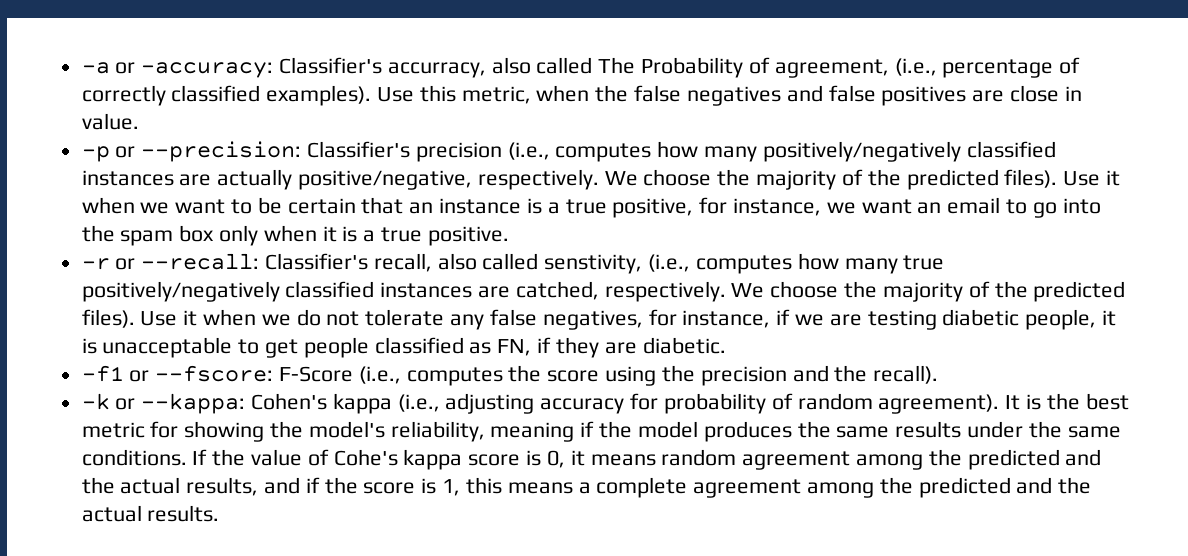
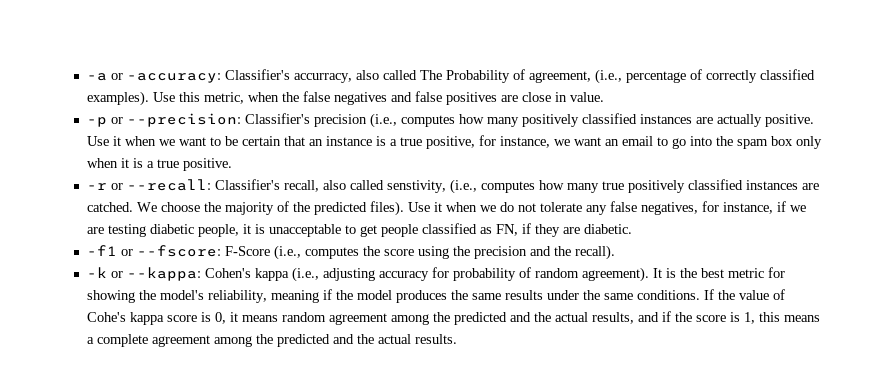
[762,141,961,162] positively/negatively -> [521,114,579,127] positively
[298,169,1058,190] positive/negative, respectively. We choose the majority of the predicted files). -> [764,114,814,127] positive.
[81,281,726,302] positively/negatively classified instances are catched, respectively. -> [627,179,819,193] [86,202,133,212] positively classified instances are catched.

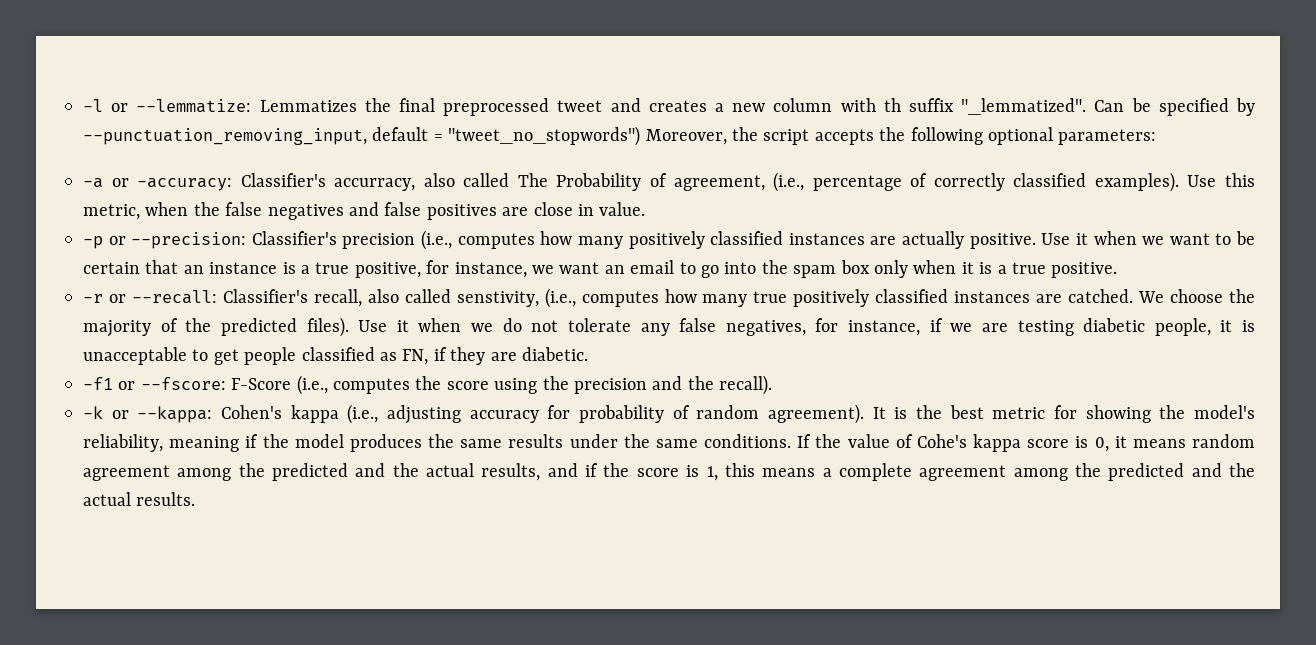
(86, 77) none -> [83,98,1256,116] [83,126,1157,146] -l or --lemmatize: Lemmatizes the final preprocessed tweet and creates a new column with th suffix "_lemmatized". Can be specified by --punctuation_removing_input, default = "tweet_no_stopwords") Moreover, the script accepts the following optional parameters: //

